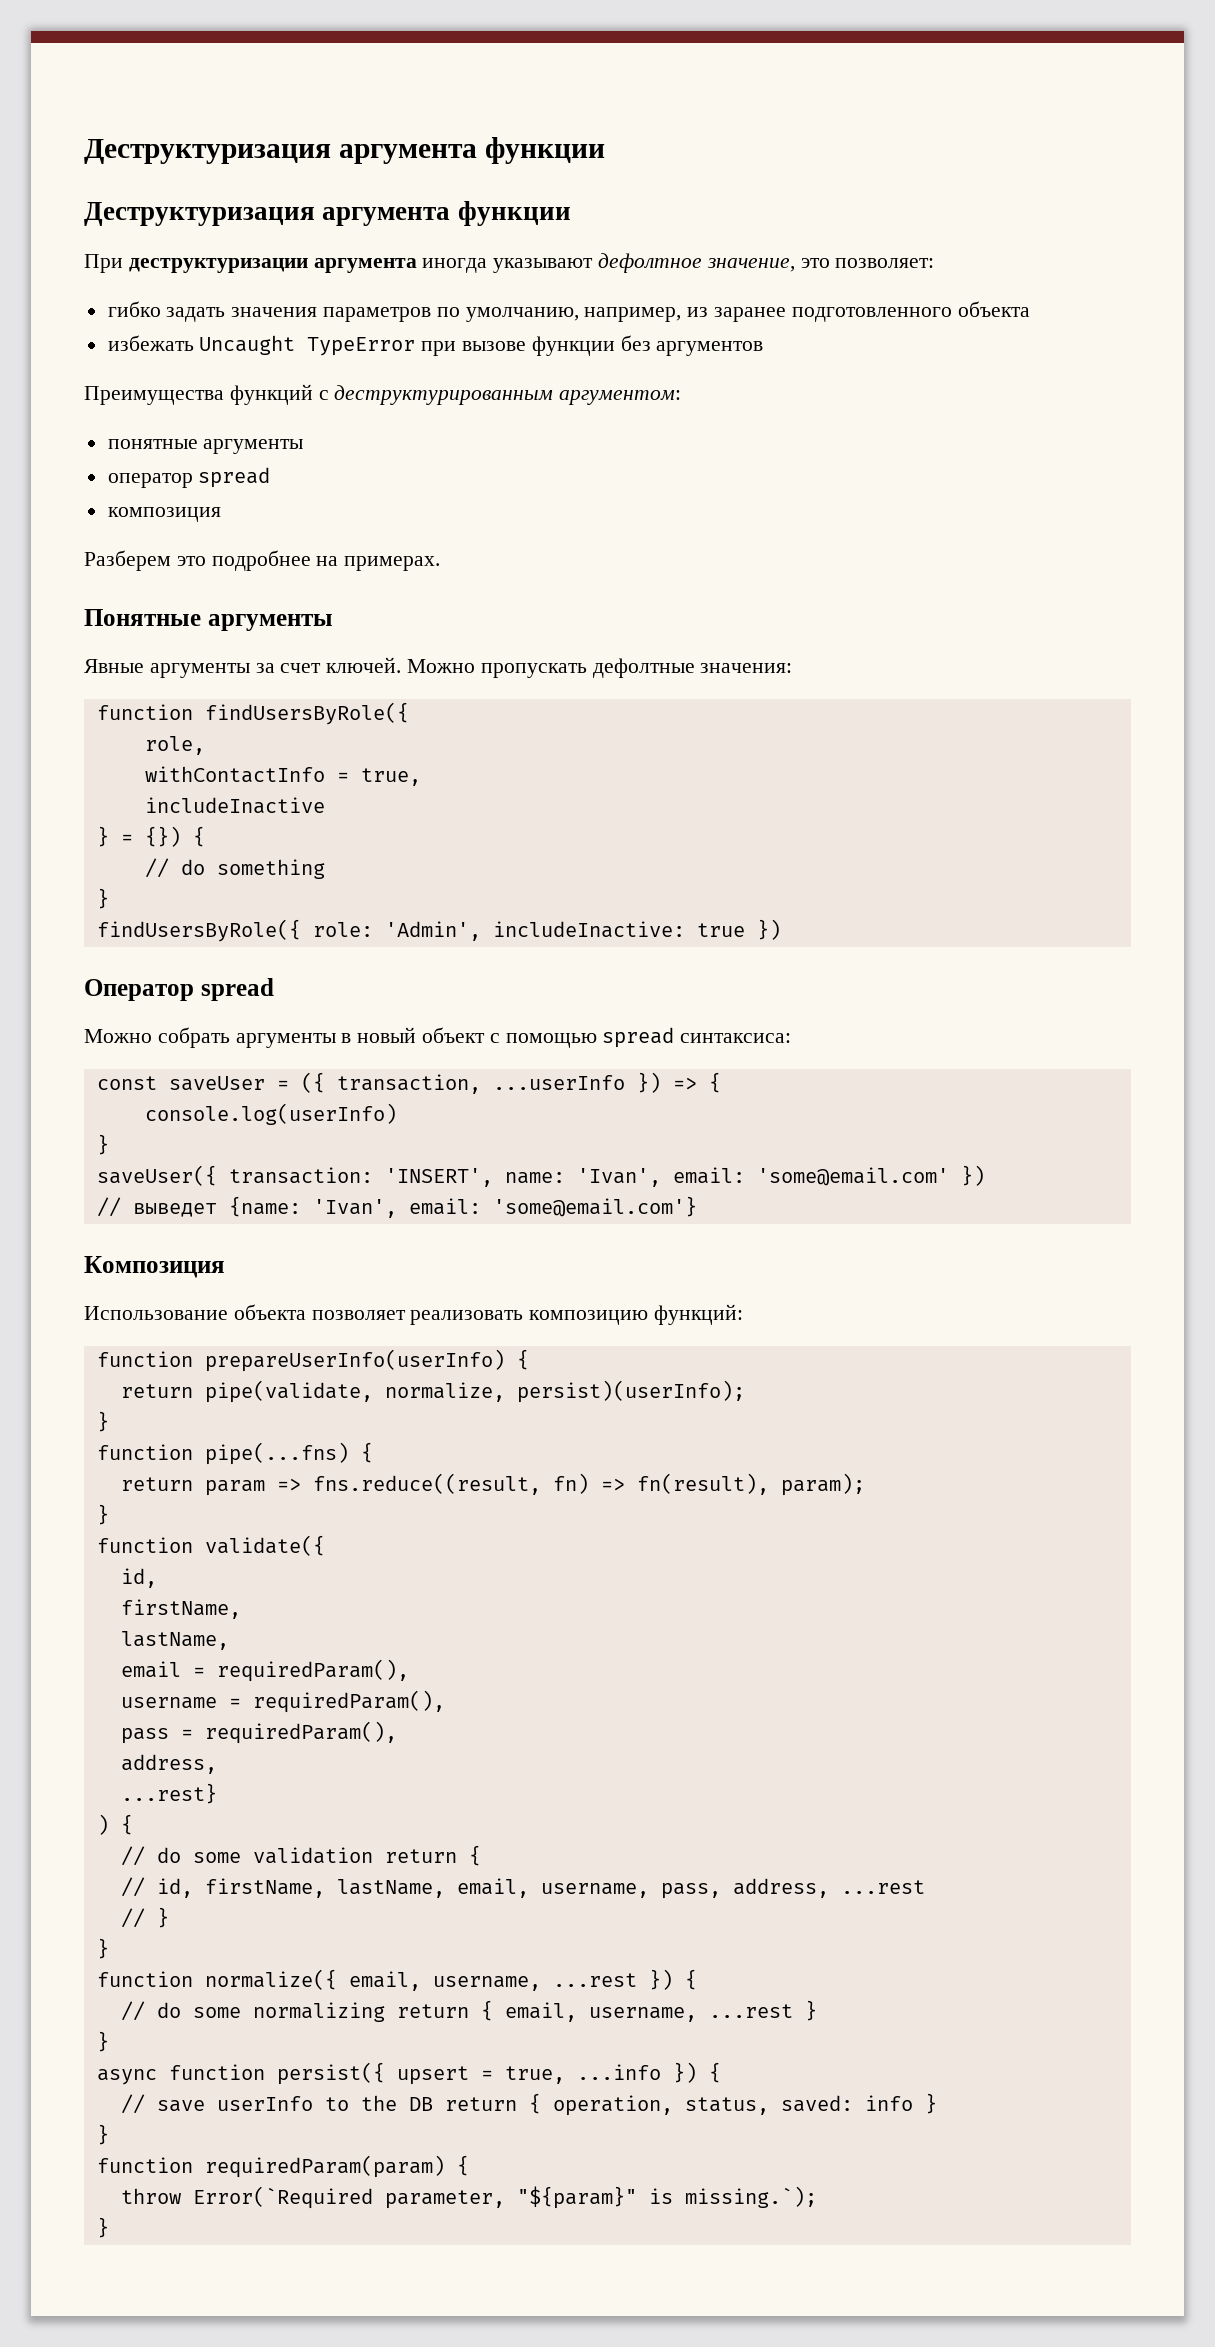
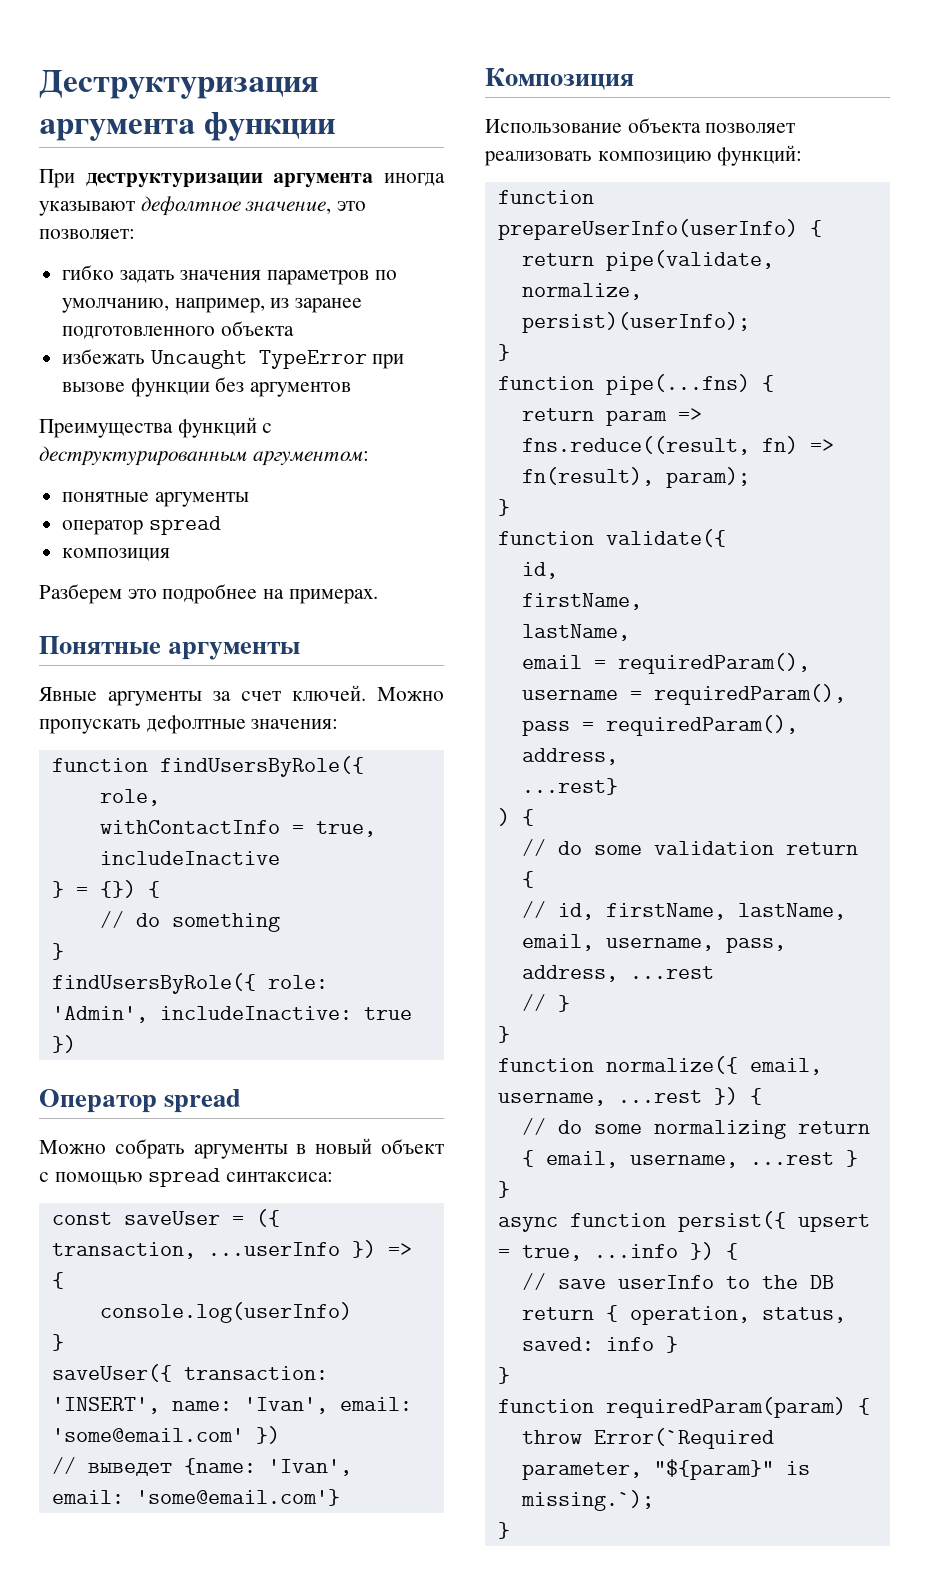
[84,137,605,164] [84,201,571,226] Деструктуризация аргумента функции // Деструктуризация аргумента функции -> [39,70,318,99] [39,112,335,141] Деструктуризация аргумента функции

